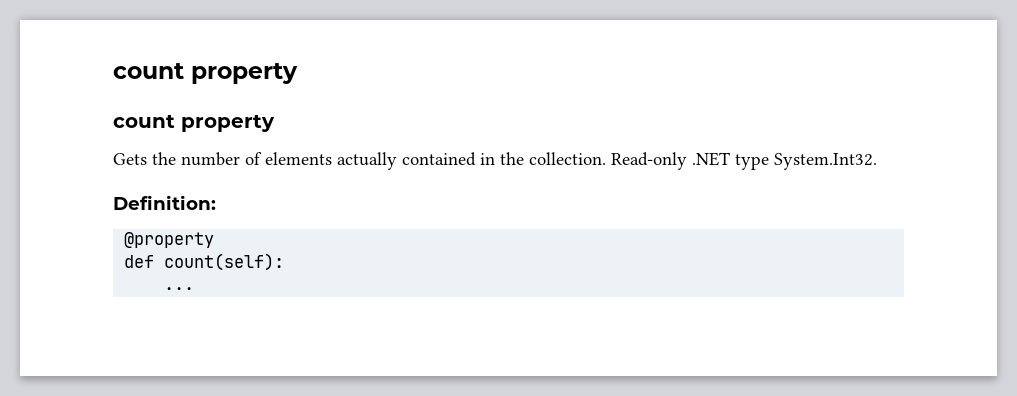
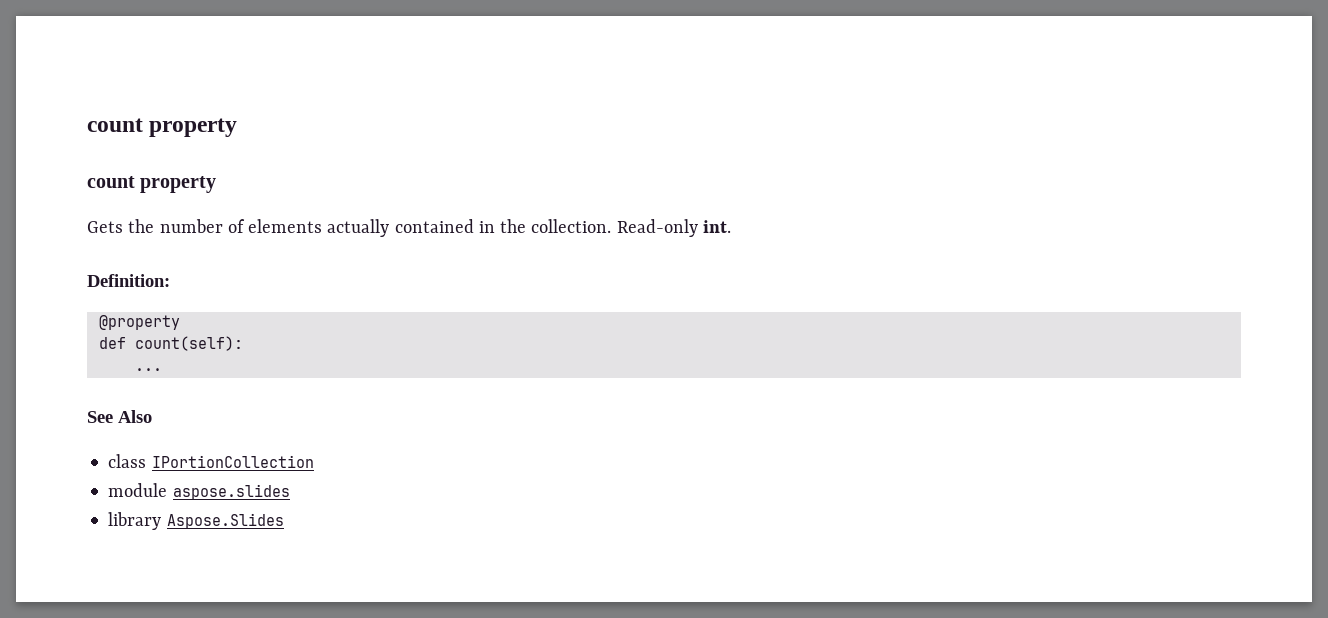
[692,152,877,170] .NET type System.Int32. -> [702,220,731,233] int.
(195, 288) none -> [87,410,152,423] [108,454,314,468] [108,483,290,500] [108,512,284,530] // See Also // class IPortionCollection // module aspose.slides // library Aspose.Slides

